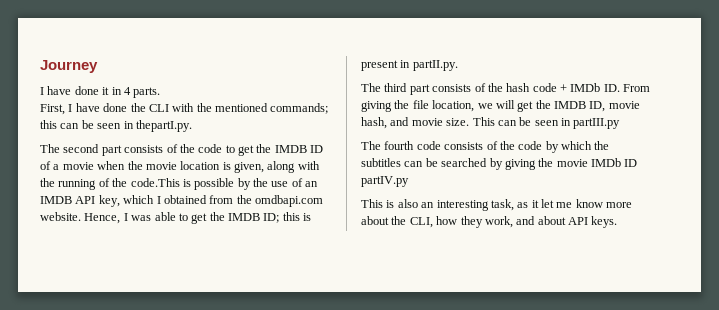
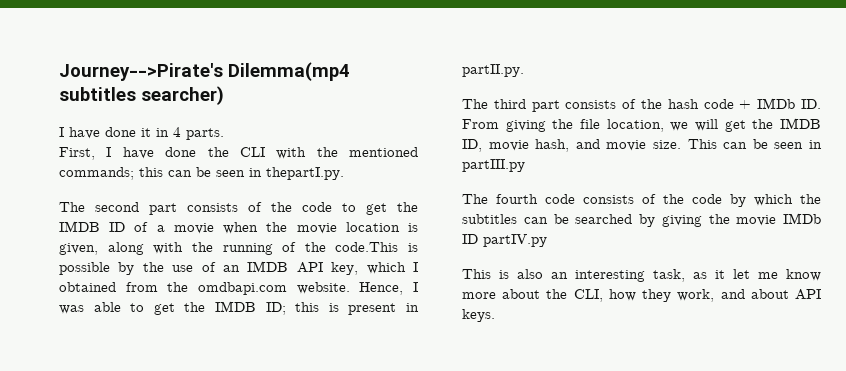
[40,60,98,73] Journey -> [59,62,350,81] [59,86,224,105] Journey-->Pirate's Dilemma(mp4 subtitles searcher)

